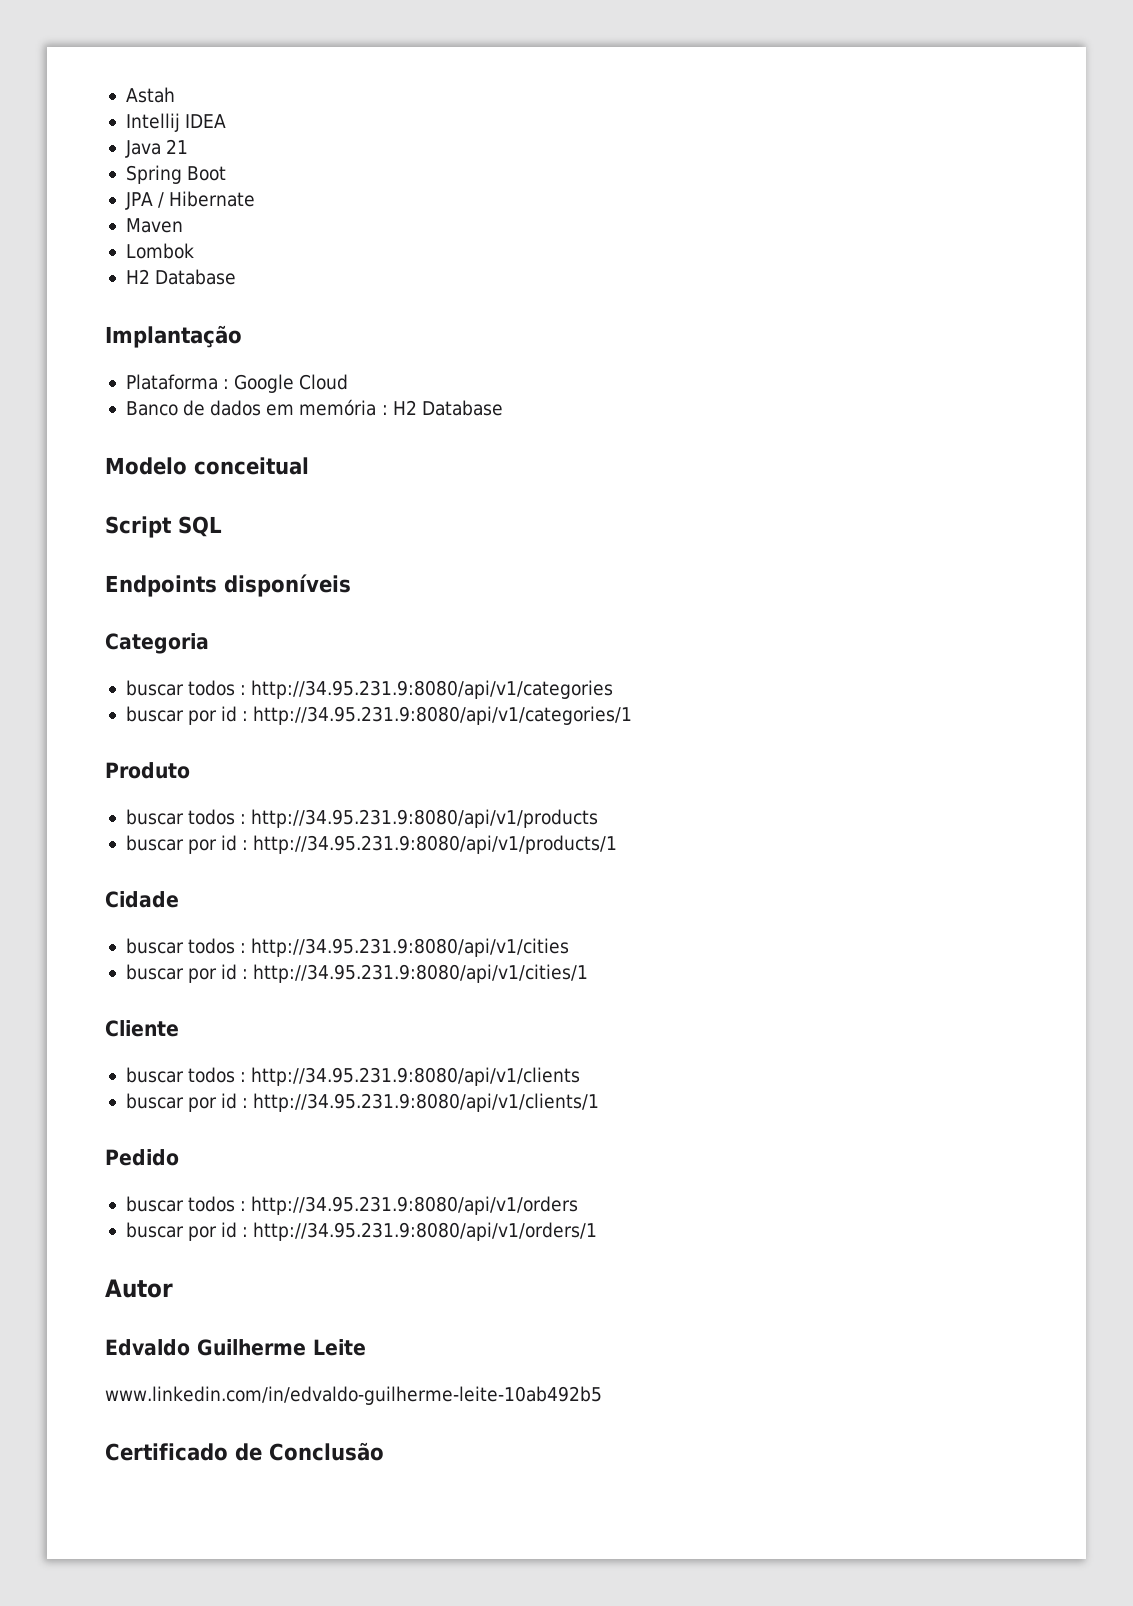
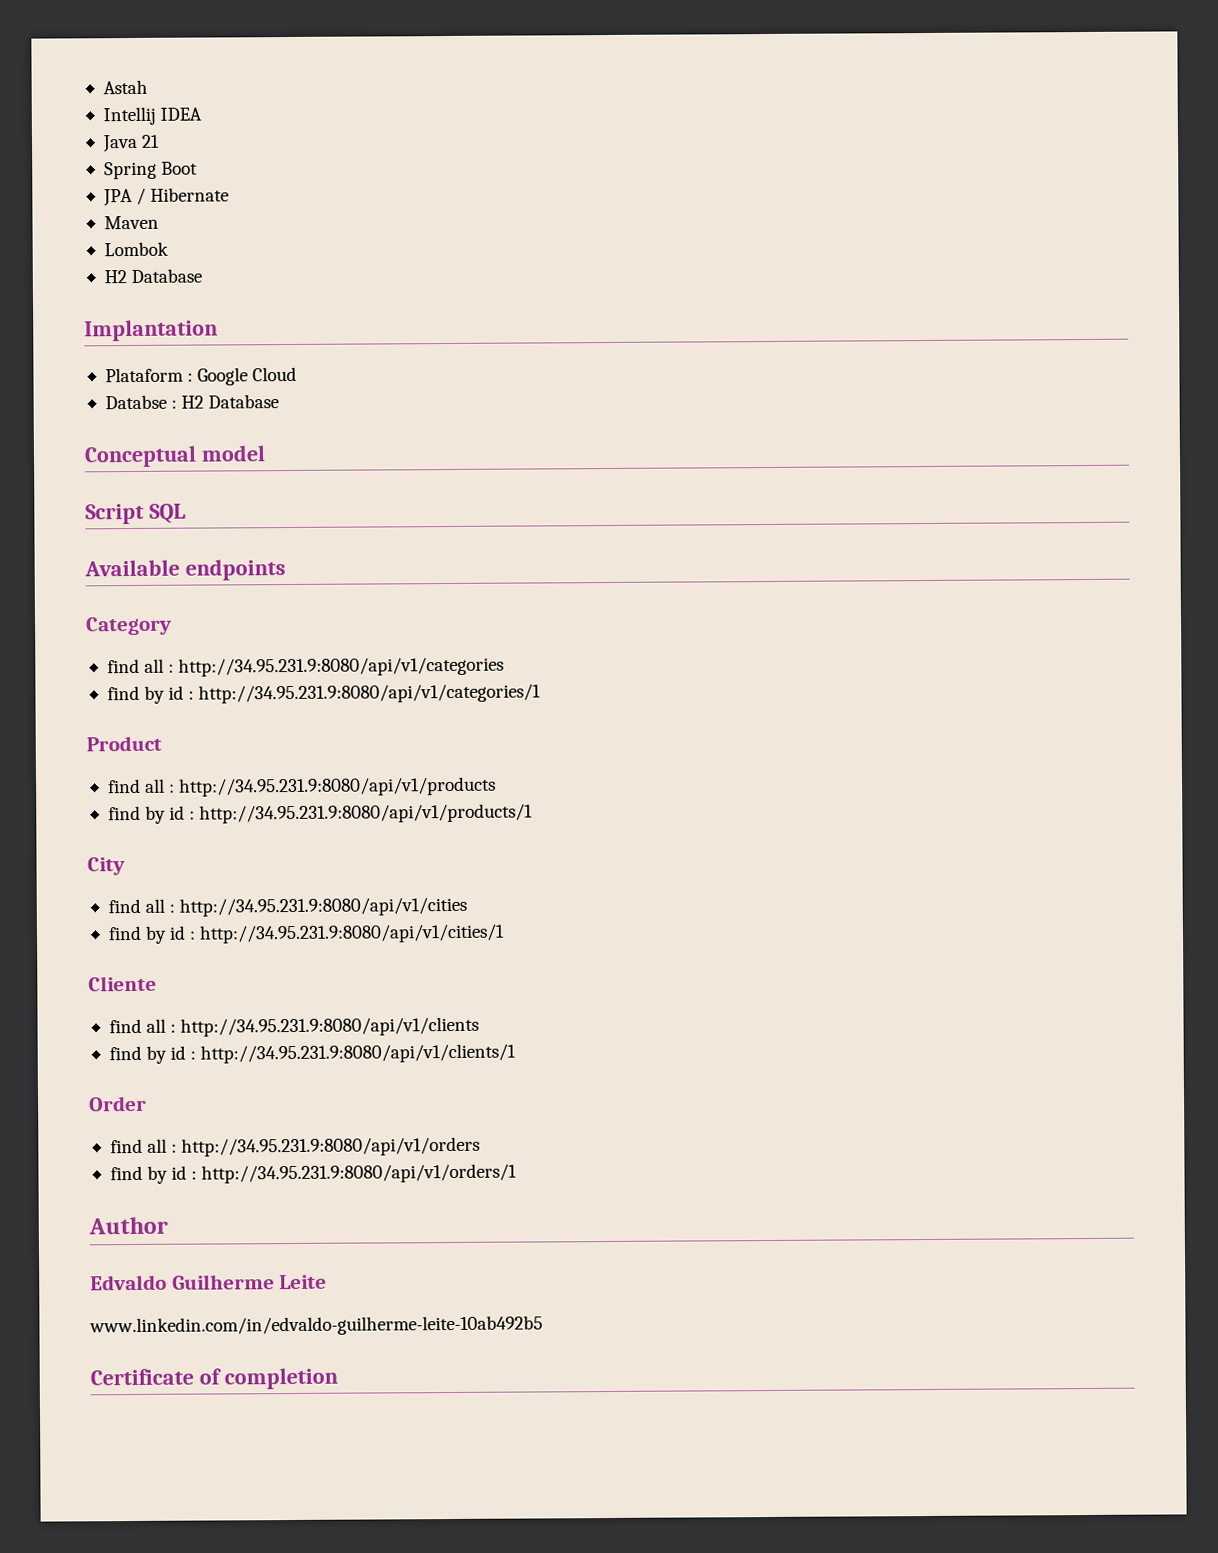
[105,325,242,348] [125,374,218,390] Implantação // Plataforma -> [84,319,218,342] [104,367,184,383] Implantation // Plataform
[125,399,377,416] Banco de dados em memória -> [104,394,167,410] Databse
[105,457,309,475] Modelo conceitual -> [84,445,266,468] Conceptual model
[105,574,351,597] [105,633,209,654] [125,680,236,696] Endpoints disponíveis // Categoria // buscar todos -> [84,559,286,581] [85,616,172,636] [106,658,165,674] Available endpoints // Category // find all
[125,706,218,725] buscar por -> [106,685,166,704] find by
[105,762,190,779] [125,809,236,825] Produto // buscar todos -> [86,735,162,752] [107,778,166,794] Product // find all
[125,835,218,854] buscar por -> [107,805,167,824] find by
[105,891,179,908] [125,938,236,954] Cidade // buscar todos -> [87,857,125,876] [107,898,166,914] City // find all
[125,964,218,983] buscar por -> [107,925,168,944] find by
[125,1067,236,1083] buscar todos -> [108,1018,167,1034] find all
[125,1093,218,1112] buscar por -> [108,1045,168,1064] find by
[105,1149,179,1166] [125,1196,236,1212] Pedido // buscar todos -> [88,1095,147,1112] [109,1138,168,1154] Order // find all
[125,1222,218,1241] buscar por -> [109,1165,169,1184] find by
[105,1279,173,1298] Autor -> [88,1216,168,1235] Author
[105,1442,384,1461] Certificado de Conclusão -> [90,1367,338,1390] Certificate of completion

